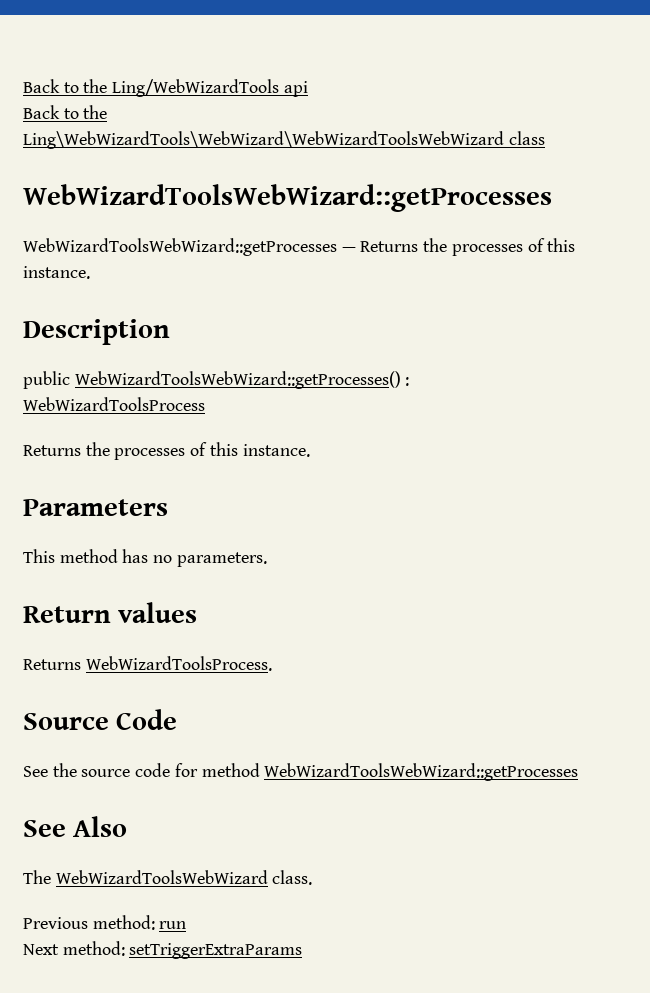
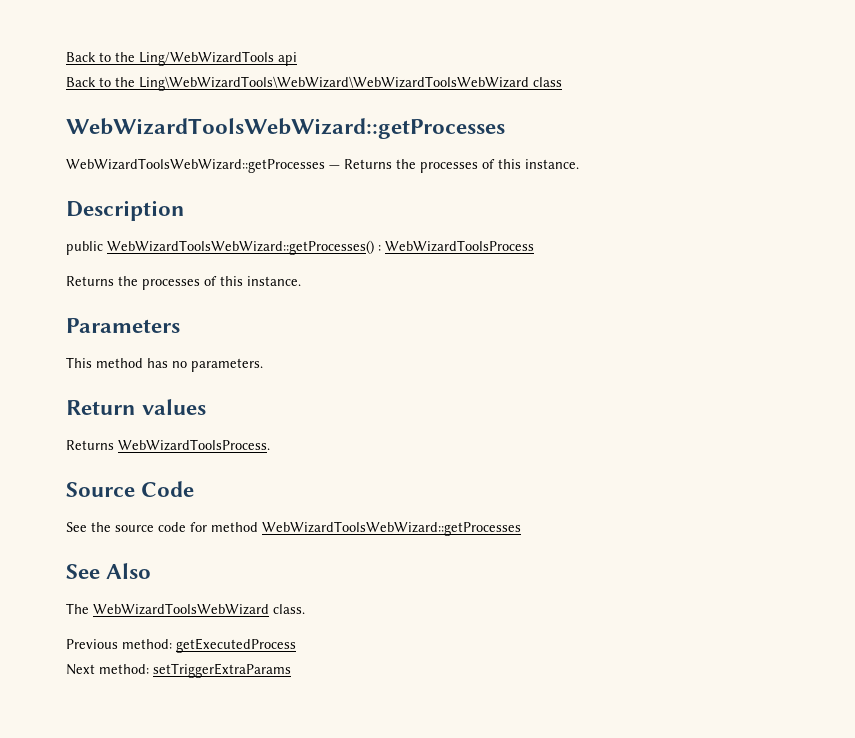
[159,921,187,929] run -> [176,638,296,653] getExecutedProcess

